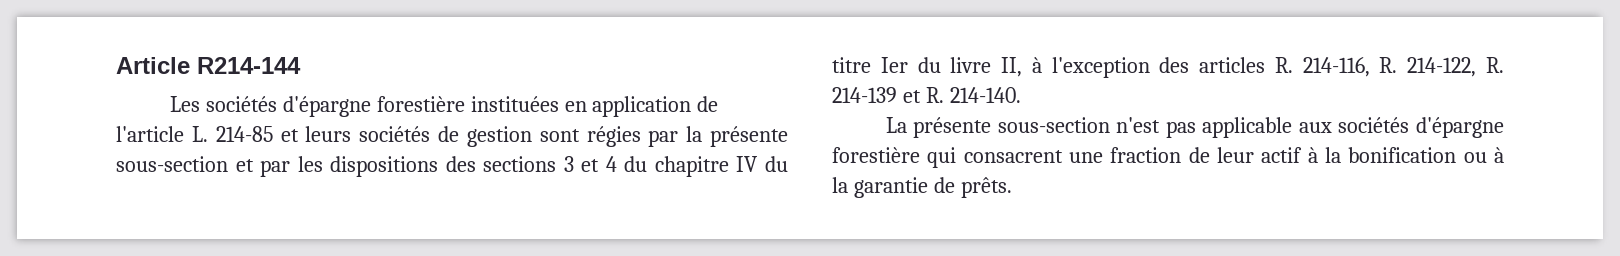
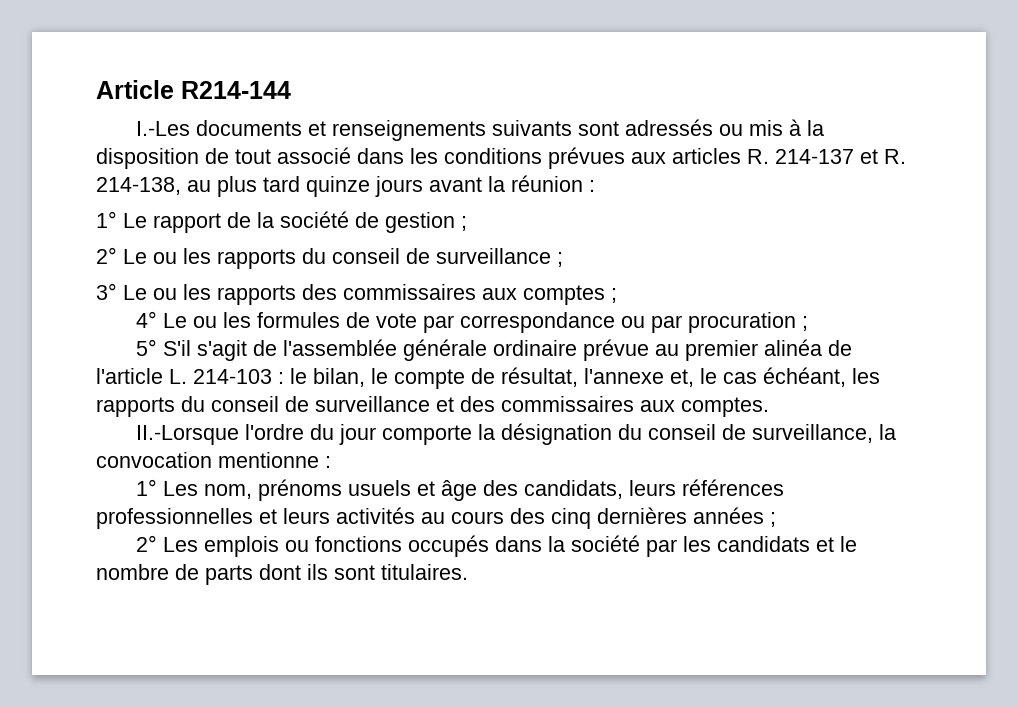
[169,96,719,117] [116,126,789,147] [116,156,789,177] [832,57,1504,78] [832,87,1021,103] [885,117,1504,138] [832,147,1504,168] [832,177,1012,198] Les sociétés d'épargne forestière instituées en application de l'article L. 214-85 et leurs sociétés de gestion sont régies par la présente sous-section et par les dispositions des sections 3 et 4 du chapitre IV du titre Ier du livre II, à l'exception des articles R. 214-116, R. 214-122, R. 214-139 et R. 214-140. // La présente sous-section n'est pas applicable aux sociétés d'épargne forestière qui consacrent une fraction de leur actif à la bonification ou à la garantie de prêts. -> [135,119,824,141] [96,147,906,169] [96,175,595,197] [96,211,467,233] [96,247,563,269] [96,283,617,305] [135,311,808,333] [135,339,852,361] [96,367,880,389] [96,396,769,417] [135,423,896,445] [96,452,331,468] [135,479,784,501] [96,507,776,529] [135,535,857,557] [96,564,468,585] I.-Les documents et renseignements suivants sont adressés ou mis à la disposition de tout associé dans les conditions prévues aux articles R. 214-137 et R. 214-138, au plus tard quinze jours avant la réunion : // 1° Le rapport de la société de gestion ; // 2° Le ou les rapports du conseil de surveillance ; // 3° Le ou les rapports des commissaires aux comptes ; // 4° Le ou les formules de vote par correspondance ou par procuration ; // 5° S'il s'agit de l'assemblée générale ordinaire prévue au premier alinéa de l'article L. 214-103 : le bilan, le compte de résultat, l'annexe et, le cas échéant, les rapports du conseil de surveillance et des commissaires aux comptes. // II.-Lorsque l'ordre du jour comporte la désignation du conseil de surveillance, la convocation mentionne : // 1° Les nom, prénoms usuels et âge des candidats, leurs références professionnelles et leurs activités au cours des cinq dernières années ; // 2° Les emplois ou fonctions occupés dans la société par les candidats et le nombre de parts dont ils sont titulaires.

